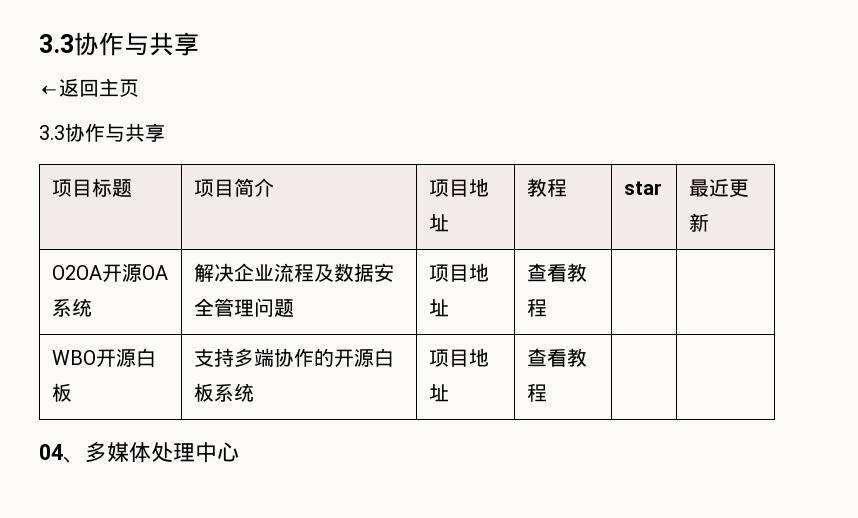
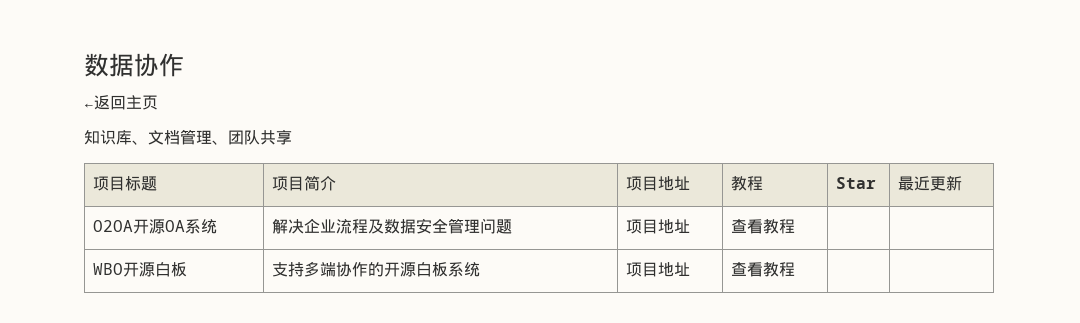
[39,32,199,56] 3.3协作与共享 -> [84,53,184,77] 数据协作
[39,123,125,142] 3.3协作与 -> [84,129,260,145] 知识库、文档管理、团队
[623,181,662,195] star -> [836,177,877,189] Star
[39,442,239,463] // 04、多媒体处理中心 -> (796, 269) none

